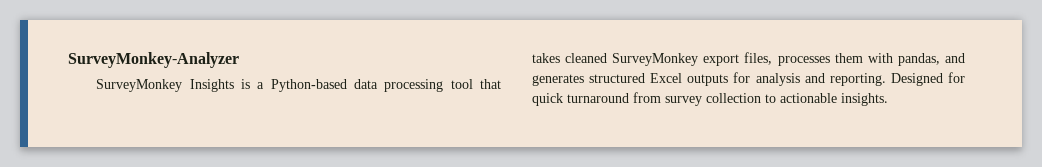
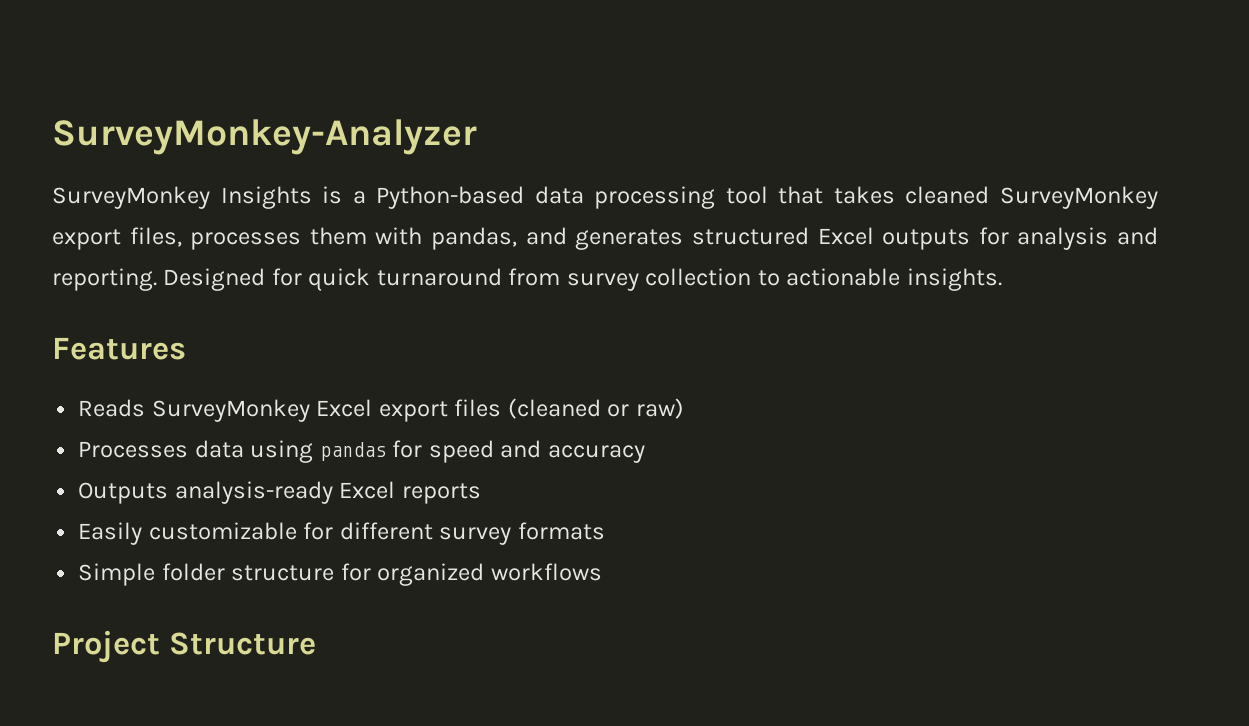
(888, 99) none -> [52,337,186,360] [78,398,684,422] [78,440,645,463] [78,481,481,504] [78,522,605,545] [78,563,602,586] [52,630,316,663] // Features // Reads SurveyMonkey Excel export files (cleaned or raw) // Processes data using pandas for speed and accuracy // Outputs analysis-ready Excel reports // Easily customizable for different survey formats // Simple folder structure for organized workflows // Project Structure

